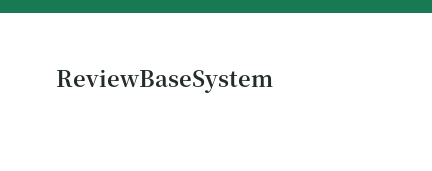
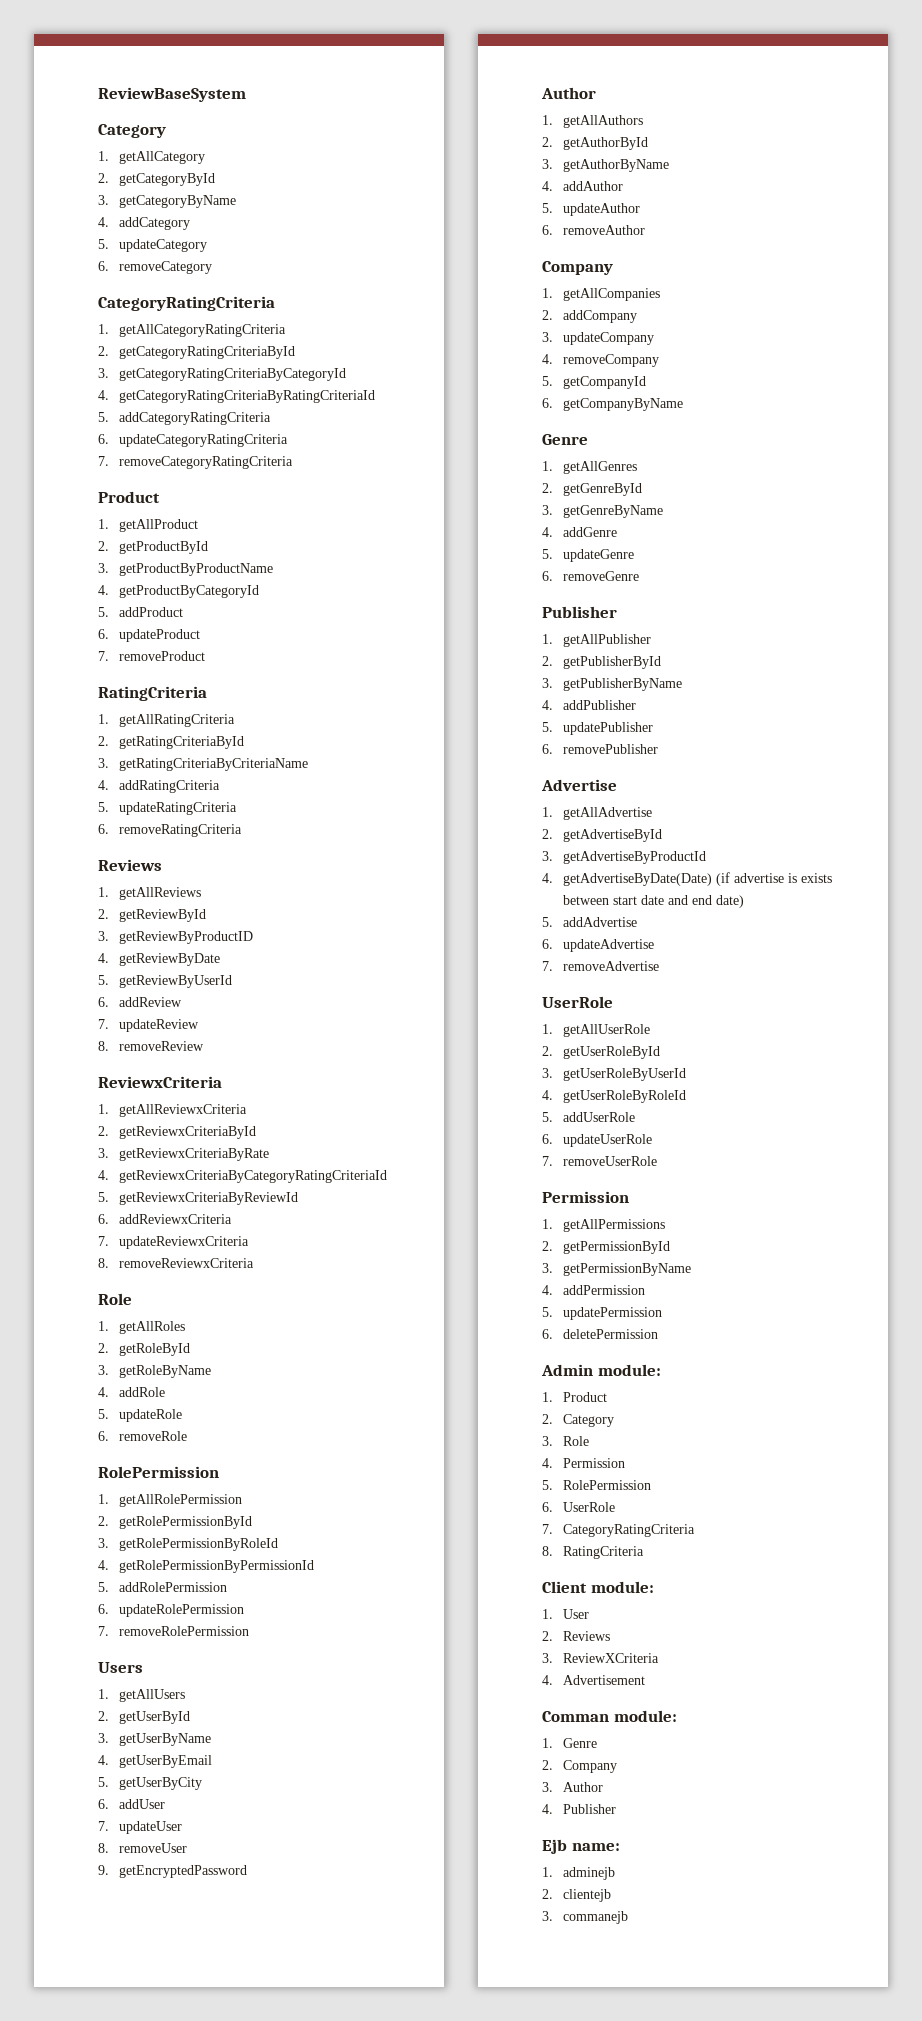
(273, 81) none -> [98,124,166,138] [98,151,206,164] [98,173,216,186] [98,195,237,208] [98,217,191,230] [98,239,208,252] [98,261,213,274] [98,296,275,311] [98,324,287,337] [98,346,296,359] [98,368,347,381] [98,390,376,403] [98,412,272,425] [98,434,289,447] [98,456,294,469] [98,491,160,503] [98,519,199,532] [98,541,209,554] [98,563,274,576] [98,585,260,598] [98,607,184,617] [98,629,201,642] [98,651,206,661] [98,686,207,701] [98,714,236,727] [98,736,245,749] [98,758,309,771] [98,780,221,793] [98,802,238,815] [98,824,243,837] [98,859,162,871] [98,887,202,900] [98,909,207,922] [98,931,254,944] [98,953,221,966] [98,975,233,988] [98,997,183,1007] [98,1019,200,1032] [98,1041,205,1051] [98,1076,222,1088] [98,1104,248,1117] [98,1126,257,1139] [98,1148,270,1161] [98,1170,388,1183] [98,1192,299,1205] [98,1214,233,1224] [98,1236,250,1249] [98,1258,255,1268] [98,1293,132,1305] [98,1321,186,1334] [98,1343,191,1356] [98,1365,212,1378] [98,1387,166,1397] [98,1409,183,1422] [98,1431,188,1441] [98,1466,219,1478] [98,1494,243,1507] [98,1516,253,1529] [98,1538,279,1551] [98,1560,315,1573] [98,1582,228,1592] [98,1604,245,1617] [98,1626,250,1636] [98,1662,143,1673] [98,1689,186,1702] [98,1711,191,1724] [98,1733,212,1746] [98,1755,213,1768] [98,1777,203,1790] [98,1799,166,1809] [98,1821,183,1834] [98,1843,188,1853] [98,1865,248,1878] [541,87,596,99] [542,115,644,128] [542,137,649,150] [542,159,670,172] [542,181,624,191] [542,203,641,216] [542,225,646,235] [542,261,613,275] [542,288,661,301] [542,310,638,323] [542,332,655,345] [542,354,660,367] [542,376,647,389] [542,398,684,411] [542,434,588,445] [542,461,638,474] [542,483,643,496] [542,505,664,518] [542,527,618,537] [542,549,635,562] [542,571,640,581] [542,606,617,618] [542,634,652,647] [542,656,662,669] [542,678,683,691] [542,700,637,710] [542,722,654,735] [542,744,659,754] [541,779,617,791] [542,807,653,820] [542,829,663,842] [542,851,707,864] [542,872,833,886] [563,895,745,908] [542,917,638,927] [542,939,655,952] [542,961,660,971] [542,996,613,1008] [542,1024,651,1037] [542,1046,661,1059] [542,1068,687,1081] [542,1090,687,1103] [542,1112,636,1122] [542,1134,653,1147] [542,1156,658,1166] [542,1191,629,1203] [542,1219,666,1232] [542,1241,671,1254] [542,1263,692,1276] [542,1285,646,1295] [542,1307,663,1320] [542,1329,659,1339] [541,1364,661,1376] [542,1392,608,1402] [542,1414,615,1427] [542,1436,590,1446] [542,1458,626,1468] [542,1480,652,1490] [542,1502,616,1512] [542,1524,696,1537] [542,1546,645,1559] [542,1581,654,1593] [542,1609,590,1619] [542,1631,611,1641] [542,1653,660,1663] [542,1675,646,1685] [542,1710,677,1722] [542,1738,598,1748] [542,1760,618,1773] [542,1782,604,1792] [542,1804,617,1814] [542,1839,620,1854] [542,1867,616,1880] [542,1889,612,1902] [542,1911,629,1924] // Category // 1. getAllCategory // 2. getCategoryById // 3. getCategoryByName // 4. addCategory // 5. updateCategory // 6. removeCategory // CategoryRatingCriteria // 1. getAllCategoryRatingCriteria // 2. getCategoryRatingCriteriaById // 3. getCategoryRatingCriteriaByCategoryId // 4. getCategoryRatingCriteriaByRatingCriteriaId // 5. addCategoryRatingCriteria // 6. updateCategoryRatingCriteria // 7. removeCategoryRatingCriteria // Product // 1. getAllProduct // 2. getProductById // 3. getProductByProductName // 4. getProductByCategoryId // 5. addProduct // 6. updateProduct // 7. removeProduct // RatingCriteria // 1. getAllRatingCriteria // 2. getRatingCriteriaById // 3. getRatingCriteriaByCriteriaName // 4. addRatingCriteria // 5. updateRatingCriteria // 6. removeRatingCriteria // Reviews // 1. getAllReviews // 2. getReviewById // 3. getReviewByProductID // 4. getReviewByDate // 5. getReviewByUserId // 6. addReview // 7. updateReview // 8. removeReview // ReviewxCriteria // 1. getAllReviewxCriteria // 2. getReviewxCriteriaById // 3. getReviewxCriteriaByRate // 4. getReviewxCriteriaByCategoryRatingCriteriaId // 5. getReviewxCriteriaByReviewId // 6. addReviewxCriteria // 7. updateReviewxCriteria // 8. removeReviewxCriteria // Role // 1. getAllRoles // 2. getRoleById // 3. getRoleByName // 4. addRole // 5. updateRole // 6. removeRole // RolePermission // 1. getAllRolePermission // 2. getRolePermissionById // 3. getRolePermissionByRoleId // 4. getRolePermissionByPermissionId // 5. addRolePermission // 6. updateRolePermission // 7. removeRolePermission // Users // 1. getAllUsers // 2. getUserById // 3. getUserByName // 4. getUserByEmail // 5. getUserByCity // 6. addUser // 7. updateUser // 8. removeUser // 9. getEncryptedPassword // Author // 1. getAllAuthors // 2. getAuthorById // 3. getAuthorByName // 4. addAuthor // 5. updateAuthor // 6. removeAuthor // Company // 1. getAllCompanies // 2. addCompany // 3. updateCompany // 4. removeCompany // 5. getCompanyId // 6. getCompanyByName // Genre // 1. getAllGenres // 2. getGenreById // 3. getGenreByName // 4. addGenre // 5. updateGenre // 6. removeGenre // Publisher // 1. getAllPublisher // 2. getPublisherById // 3. getPublisherByName // 4. addPublisher // 5. updatePublisher // 6. removePublisher // Advertise // 1. getAllAdvertise // 2. getAdvertiseById // 3. getAdvertiseByProductId // 4. getAdvertiseByDate(Date) (if advertise is exists between start date and end date) // 5. addAdvertise // 6. updateAdvertise // 7. removeAdvertise // UserRole // 1. getAllUserRole // 2. getUserRoleById // 3. getUserRoleByUserId // 4. getUserRoleByRoleId // 5. addUserRole // 6. updateUserRole // 7. removeUserRole // Permission // 1. getAllPermissions // 2. getPermissionById // 3. getPermissionByName // 4. addPermission // 5. updatePermission // 6. deletePermission // Admin module: // 1. Product // 2. Category // 3. Role // 4. Permission // 5. RolePermission // 6. UserRole // 7. CategoryRatingCriteria // 8. RatingCriteria // Client module: // 1. User // 2. Reviews // 3. ReviewXCriteria // 4. Advertisement // Comman module: // 1. Genre // 2. Company // 3. Author // 4. Publisher // Ejb name: // 1. adminejb // 2. clientejb // 3. commanejb

